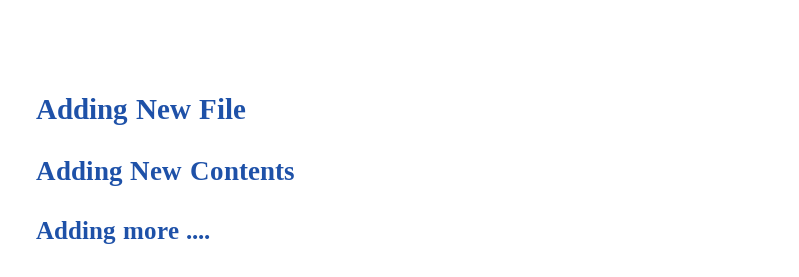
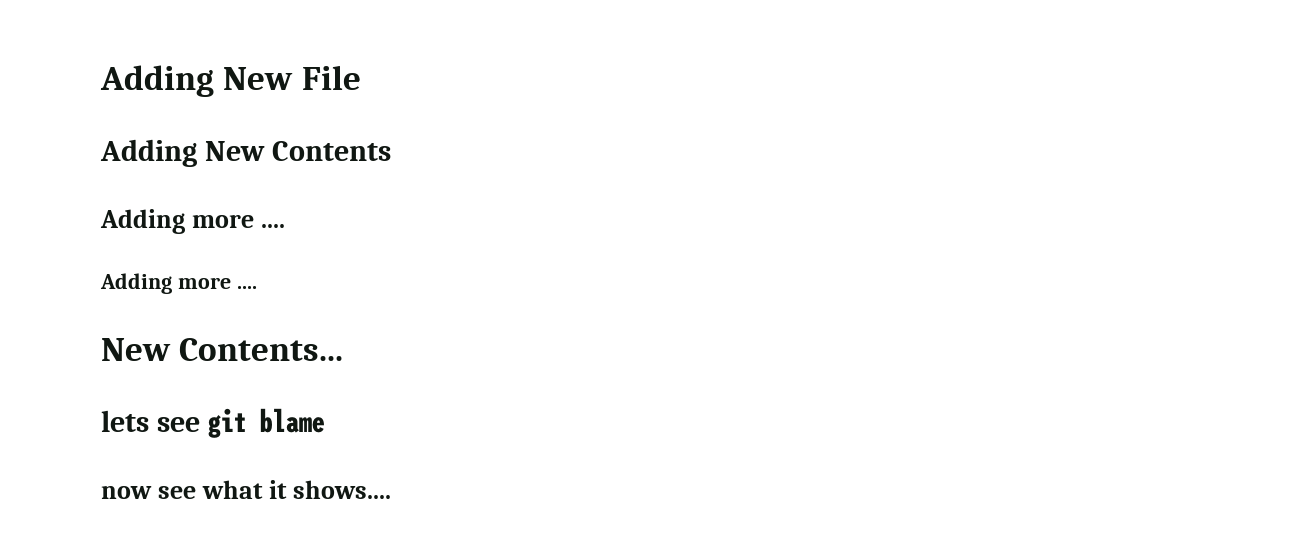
(210, 237) none -> [100,273,257,294] [101,338,344,361] [101,408,325,438] [101,480,391,499] // Adding more .... // New Contents... // lets see git blame // now see what it shows....

